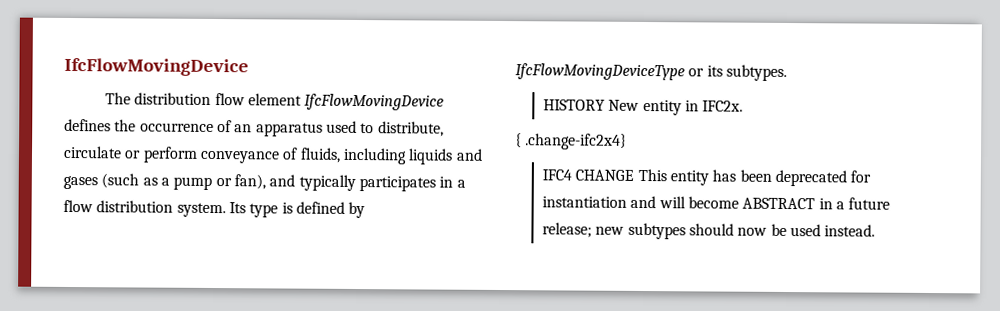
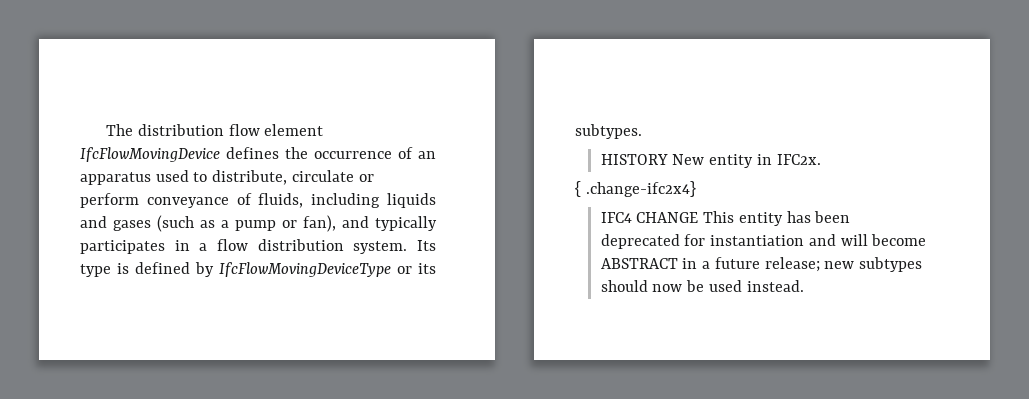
[64,57,249,77] IfcFlowMovingDevice // -> (106, 130) none

